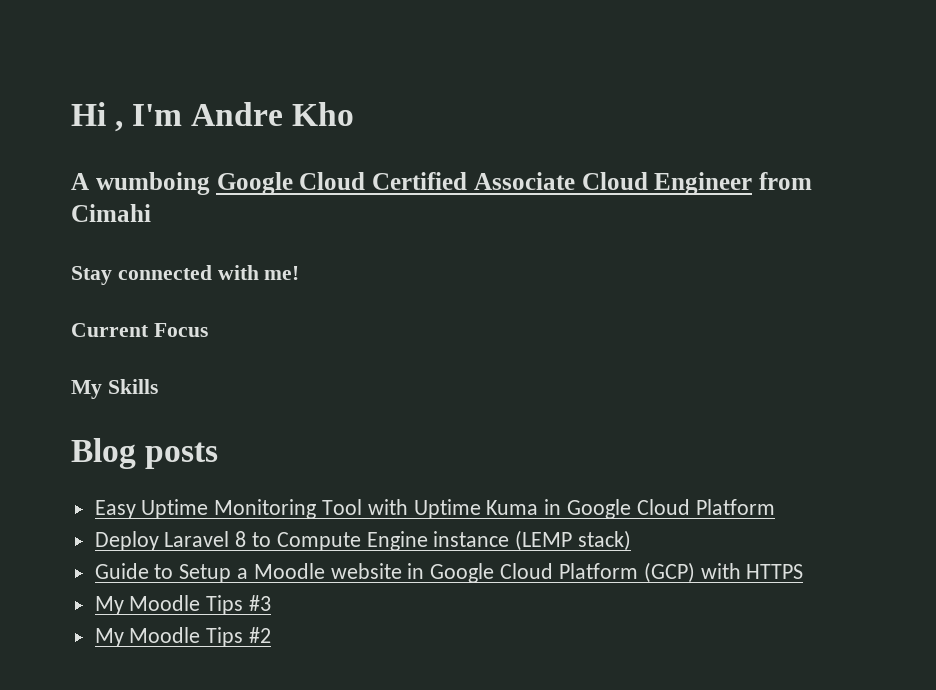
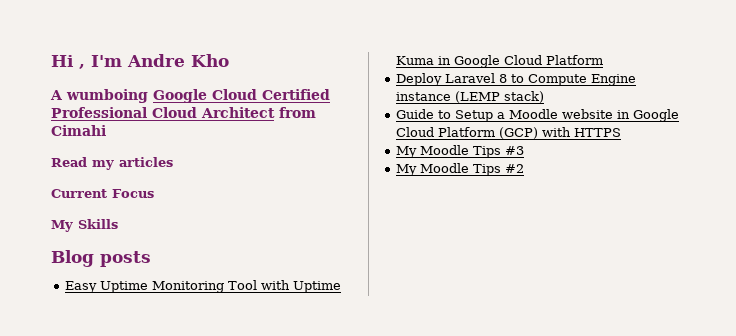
[473,172,753,195] Associate Cloud Engineer -> [51,107,275,118] Professional Cloud Architect
[71,265,300,285] Stay connected with me! -> [51,157,173,170] Read my articles

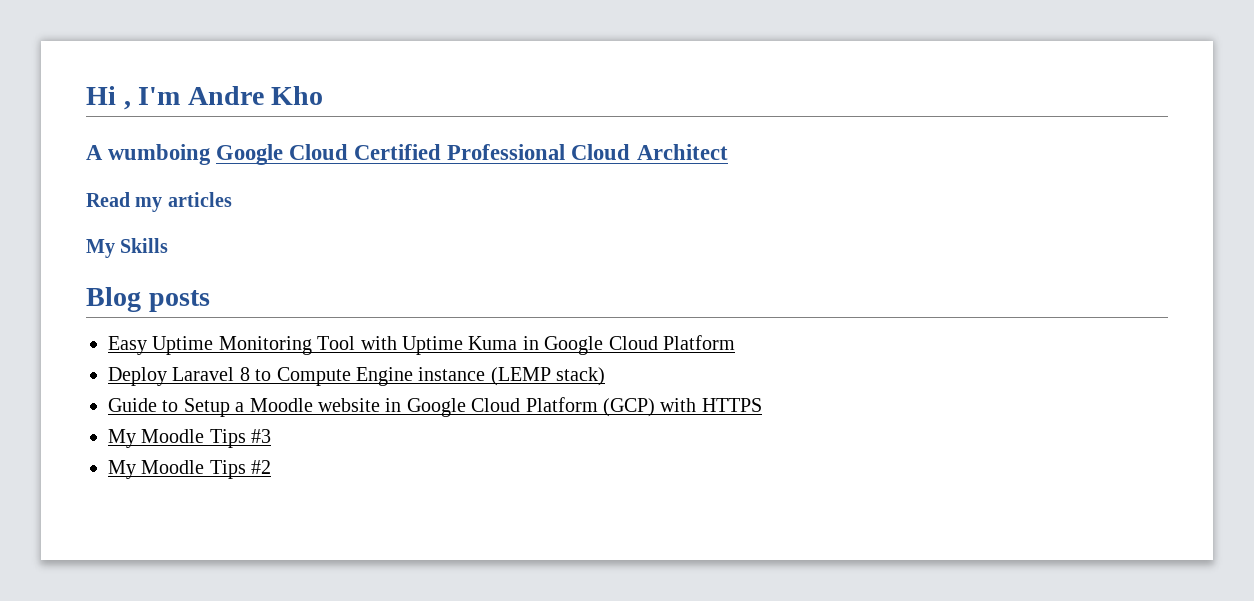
[279,107,316,118] [51,125,106,136] from Cimahi -> (728, 152) none
[51,189,154,198] // Current Focus -> (232, 199) none

